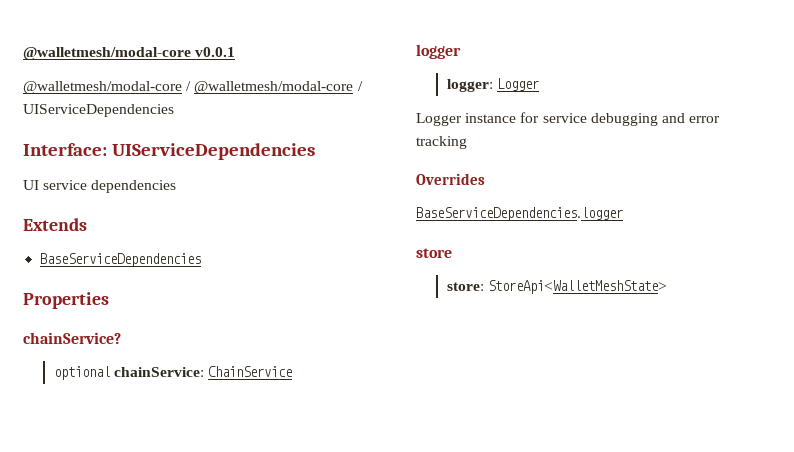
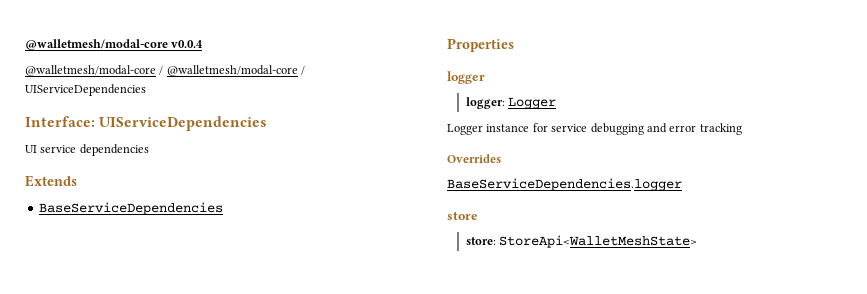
[23,47,236,60] @walletmesh/modal-core v0.0.1 -> [25,39,204,50] @walletmesh/modal-core v0.0.4
[23,332,121,344] [53,366,292,380] // chainService? // optional chainService: ChainService -> (514, 45) none

